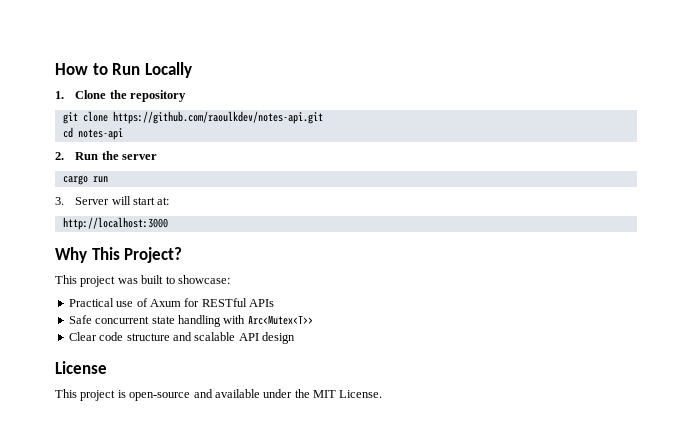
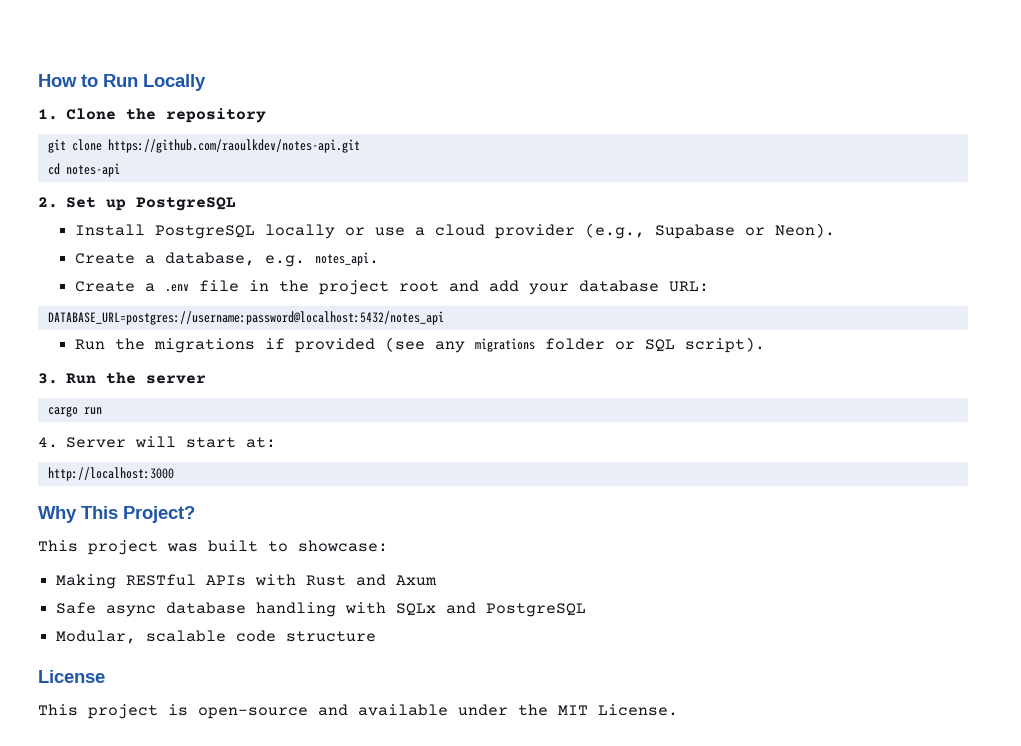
(64, 156) none -> [66,197,237,211] [74,223,835,239] [74,252,379,267] [74,280,709,295] [47,311,444,325] [74,337,765,353] [38,373,58,384] Set up PostgreSQL // Install PostgreSQL locally or use a cloud provider (e.g., Supabase or Neon). // Create a database, e.g. notes_api. // Create a .env file in the project root and add your database URL: // DATABASE_URL=postgres://username:password@localhost:5432/notes_api // Run the migrations if provided (see any migrations folder or SQL script). // 3.
[55,197,64,205] 3. -> [38,437,58,448] 4.
[68,298,274,307] [68,315,313,327] [68,332,295,344] Practical use of Axum for RESTful APIs // Safe concurrent state handling with Arc<Mutex<T>> // Clear code structure and scalable API design -> [56,574,438,589] [56,602,587,617] [56,630,377,644] Making RESTful APIs with Rust and Axum // Safe async database handling with SQLx and PostgreSQL // Modular, scalable code structure

